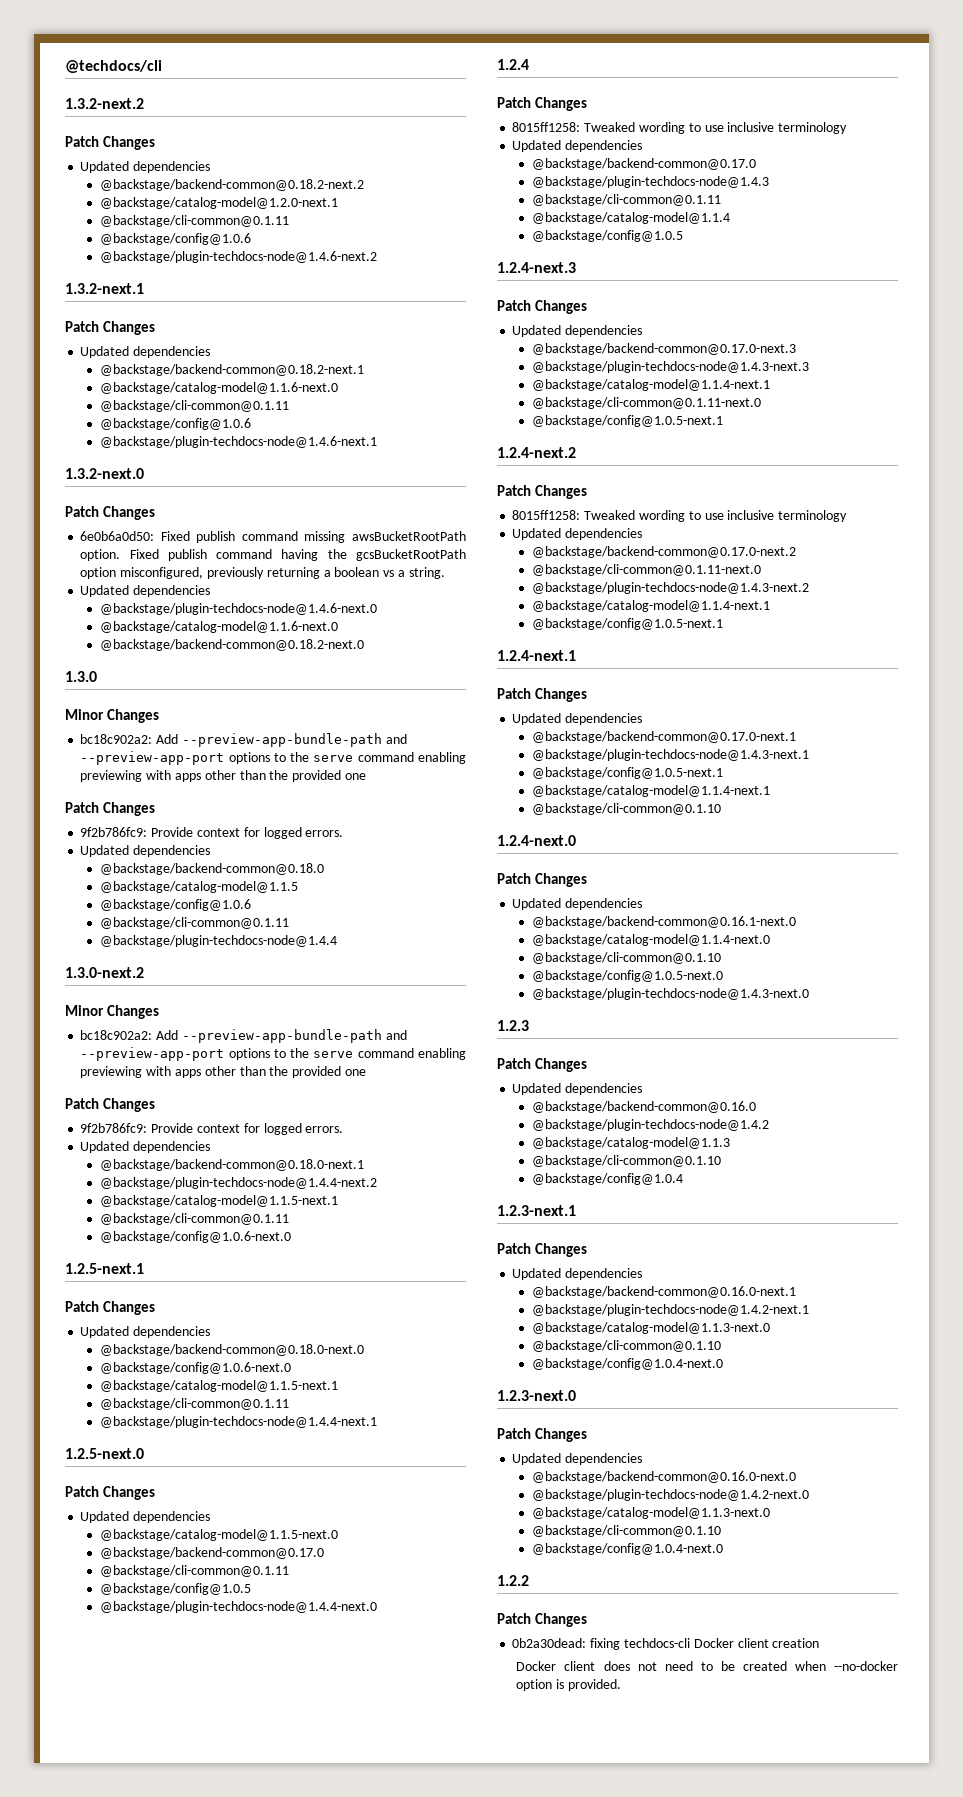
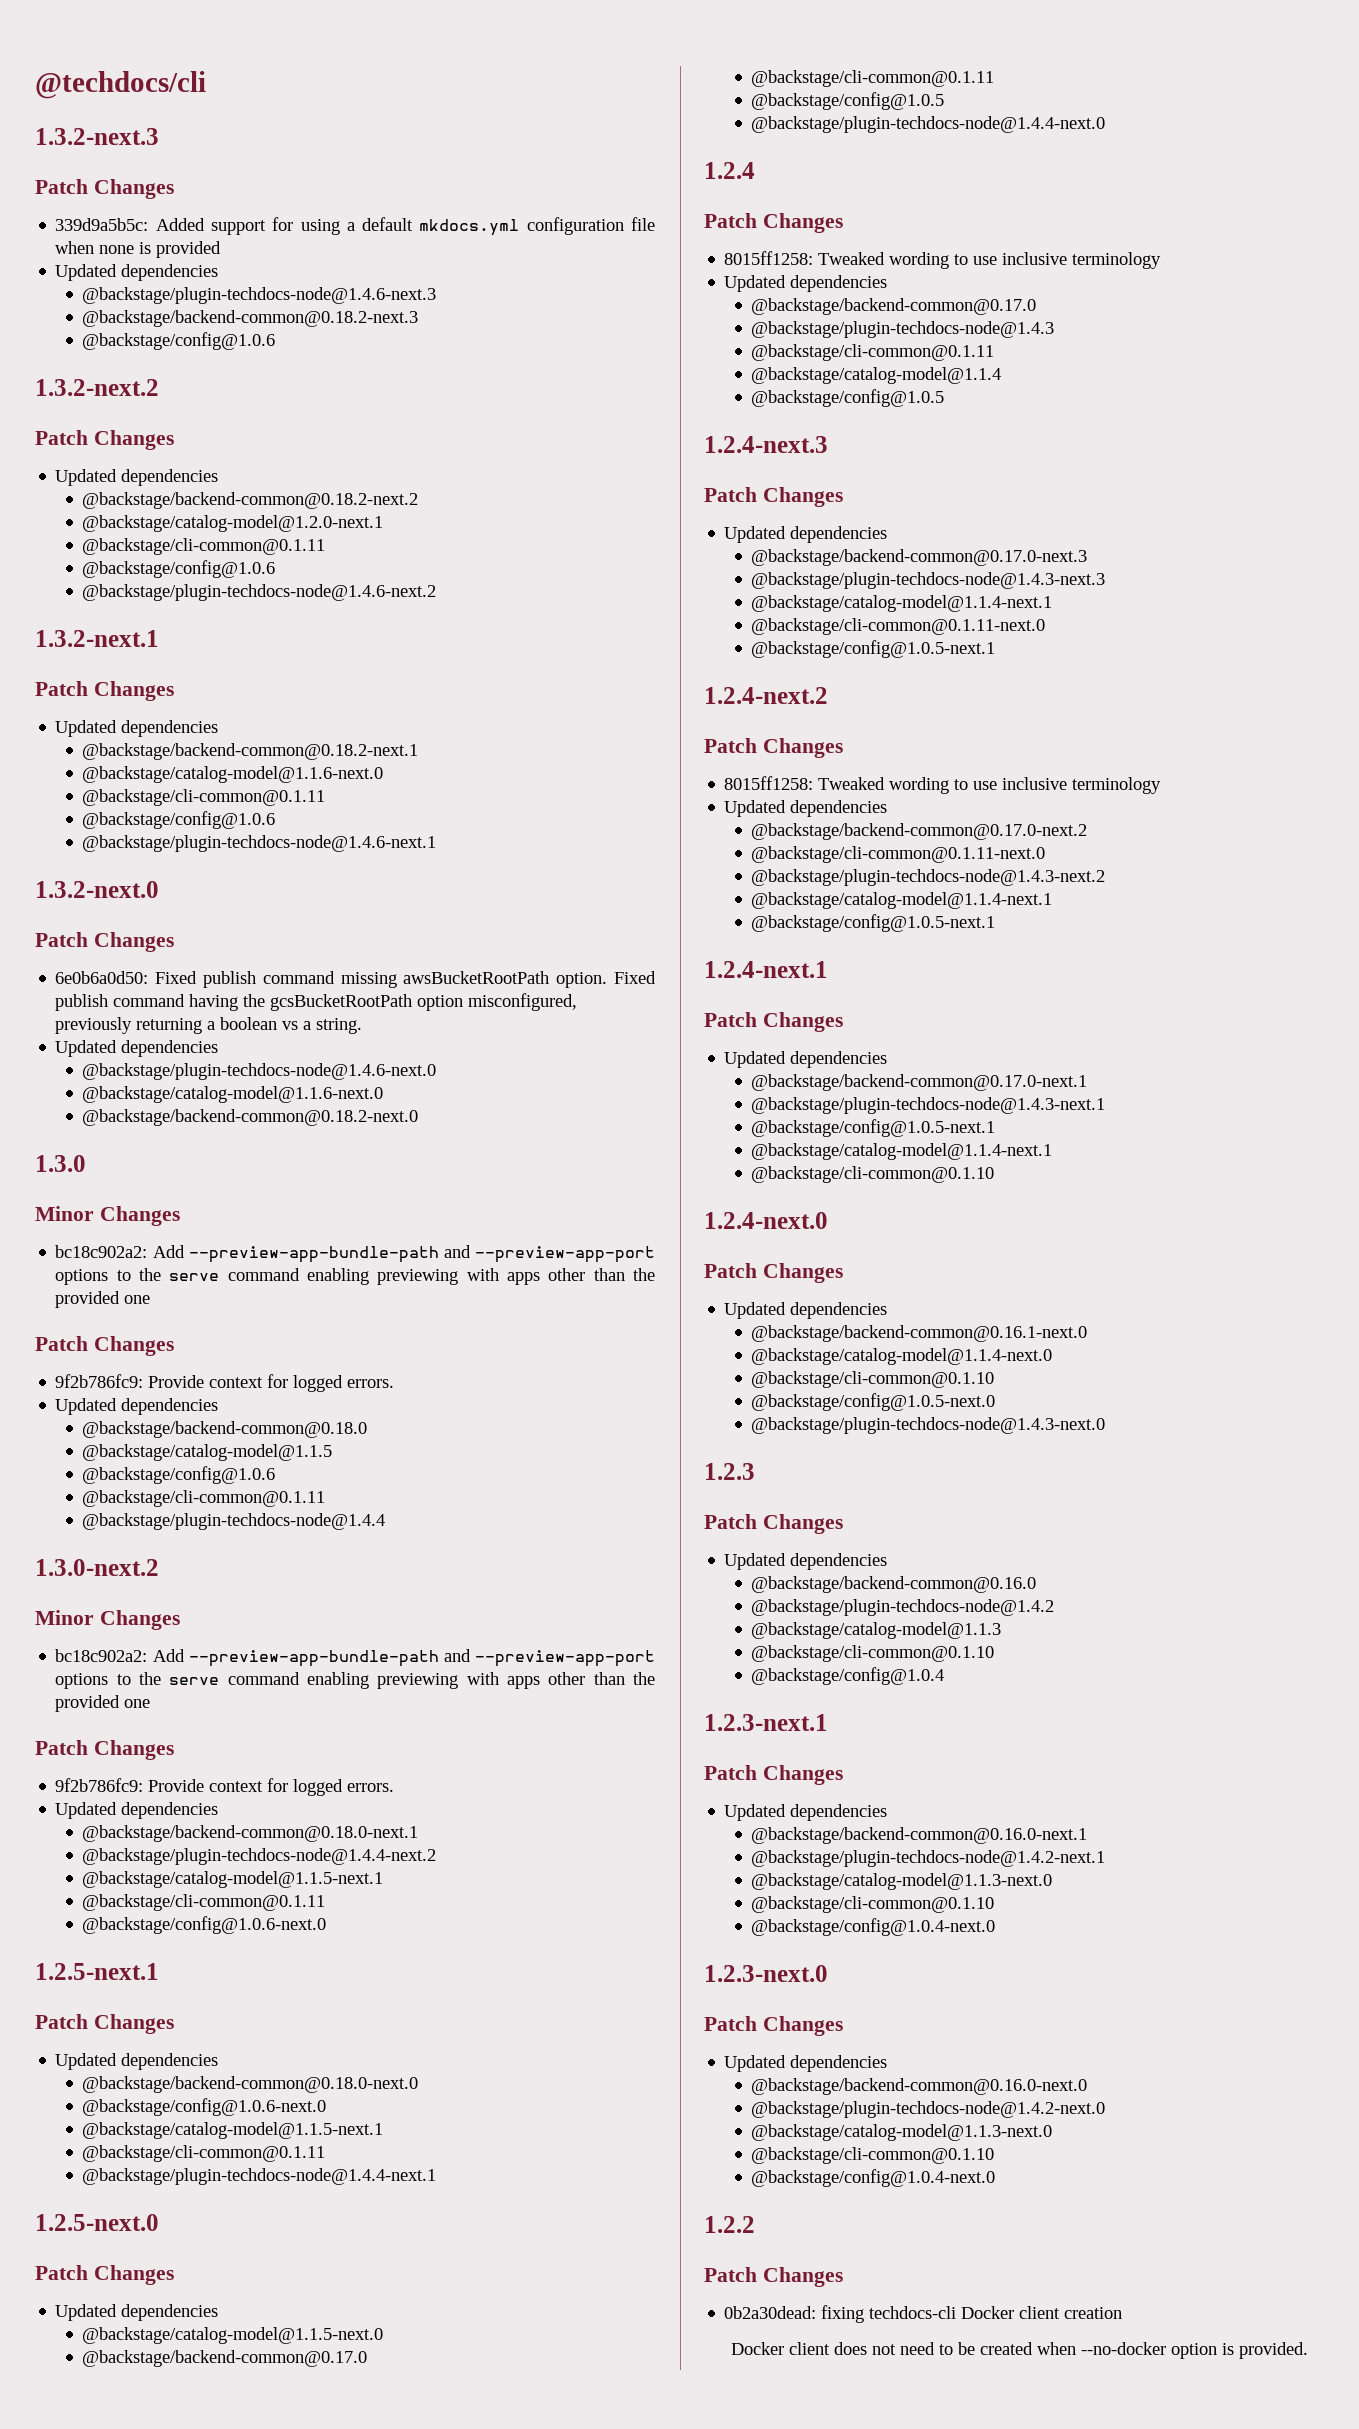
(162, 66) none -> [35,128,159,145] [35,179,174,199] [55,217,655,236] [55,241,222,258] [55,264,219,281] [82,287,437,304] [82,310,419,327] [82,332,276,350] // 1.3.2-next.3 // Patch Changes // 339d9a5b5c: Added support for using a default mkdocs.yml configuration file when none is provided // Updated dependencies // @backstage/plugin-techdocs-node@1.4.6-next.3 // @backstage/backend-common@0.18.2-next.3 // @backstage/config@1.0.6

